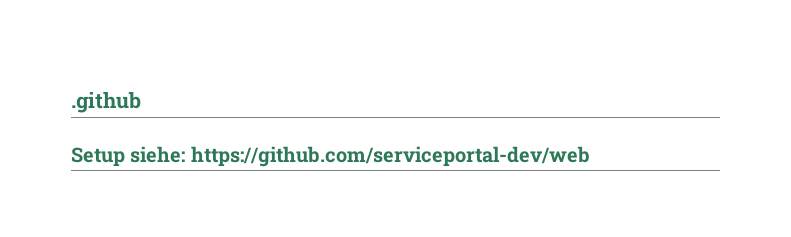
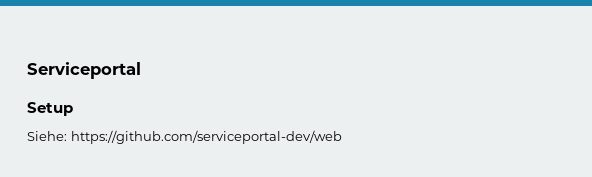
[71,92,141,113] .github -> [27,62,141,79] Serviceportal
[130,146,186,163] siehe: -> [27,131,67,141] // Siehe:

